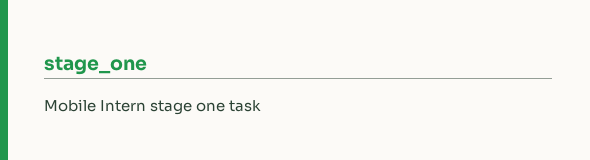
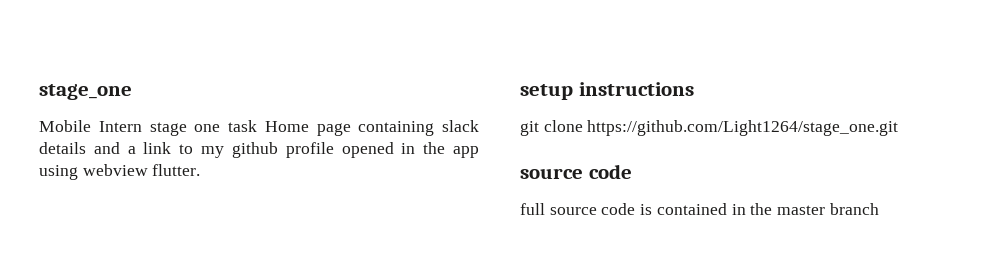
(262, 106) none -> [264,120,479,136] [39,142,479,158] [39,164,201,180] [520,82,694,100] [520,120,899,136] [520,164,632,179] [520,203,879,215] Home page containing slack details and a link to my github profile opened in the app using webview flutter. // setup instructions // git clone https://github.com/Light1264/stage_one.git // source code // full source code is contained in the master branch

